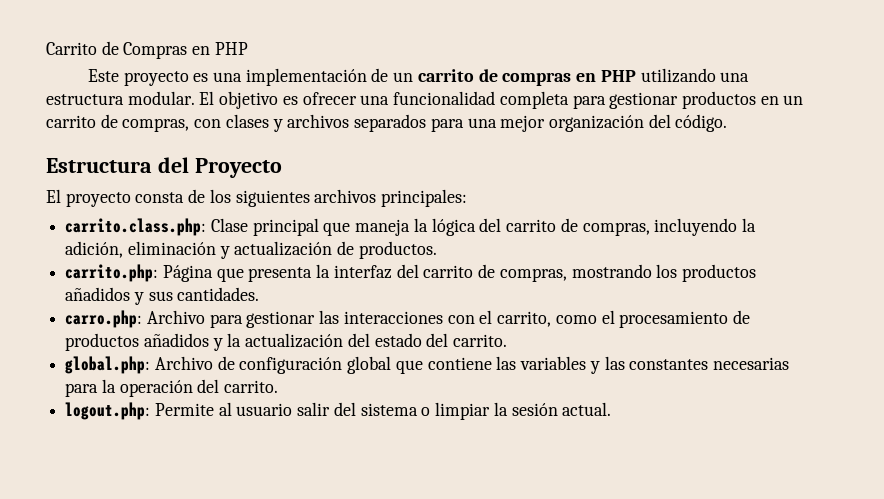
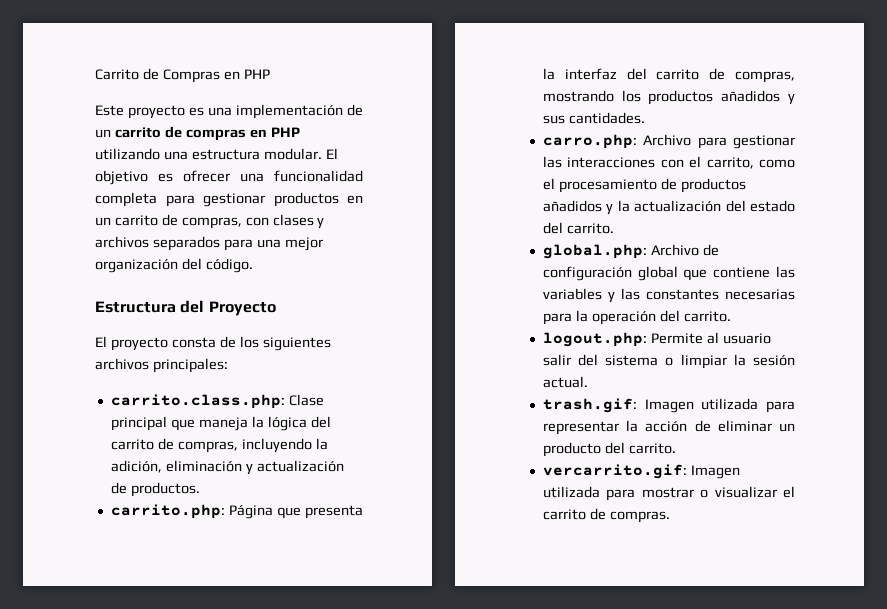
(612, 409) none -> [542,398,795,413] [542,420,795,435] [542,442,676,457] [542,464,740,479] [542,486,795,501] [542,508,670,523] // trash.gif: Imagen utilizada para representar la acción de eliminar un producto del carrito. // vercarrito.gif: Imagen utilizada para mostrar o visualizar el carrito de compras.

